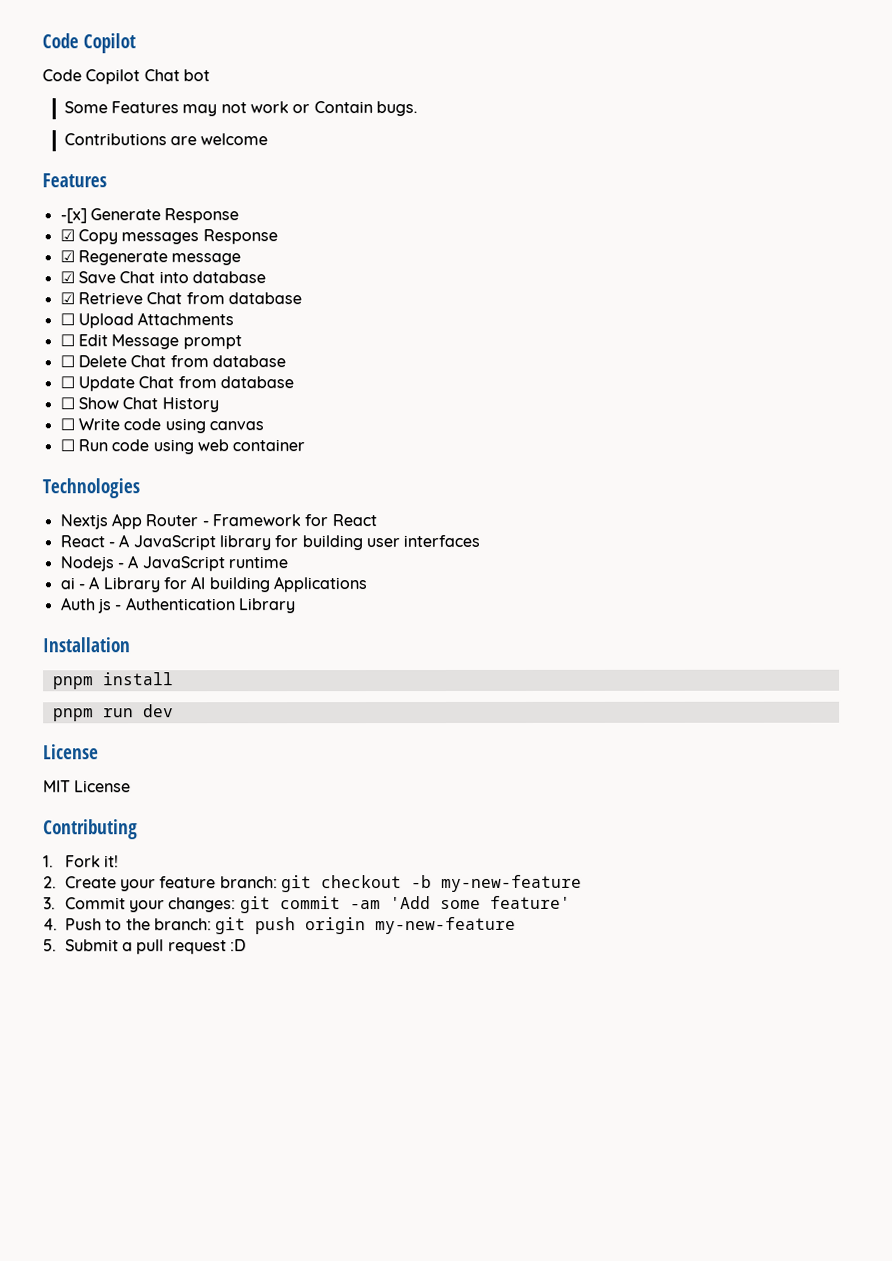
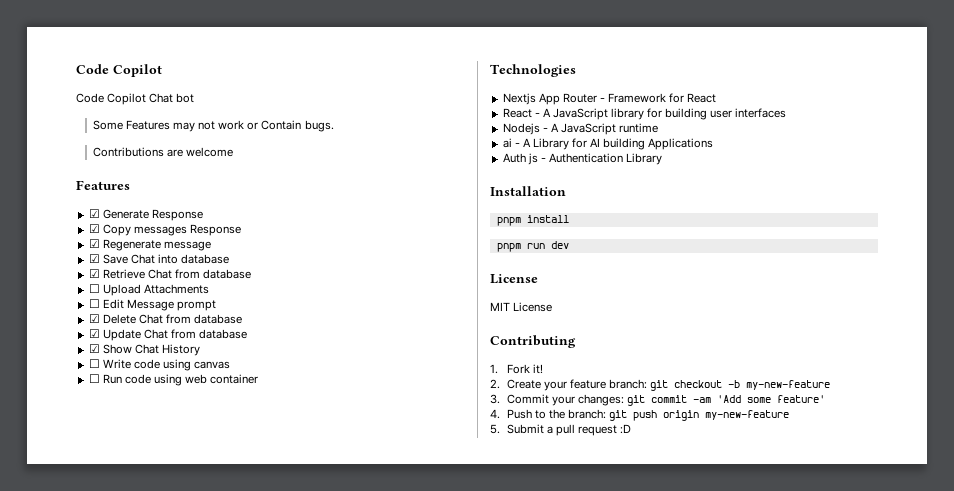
[59,208,87,224] -[x] -> [88,209,100,218] ☑
[59,355,75,368] ☐ -> [88,314,100,323] ☑
[59,376,75,389] ☐ -> [88,329,100,338] ☑
[59,397,75,410] ☐ -> [88,344,100,353] ☑

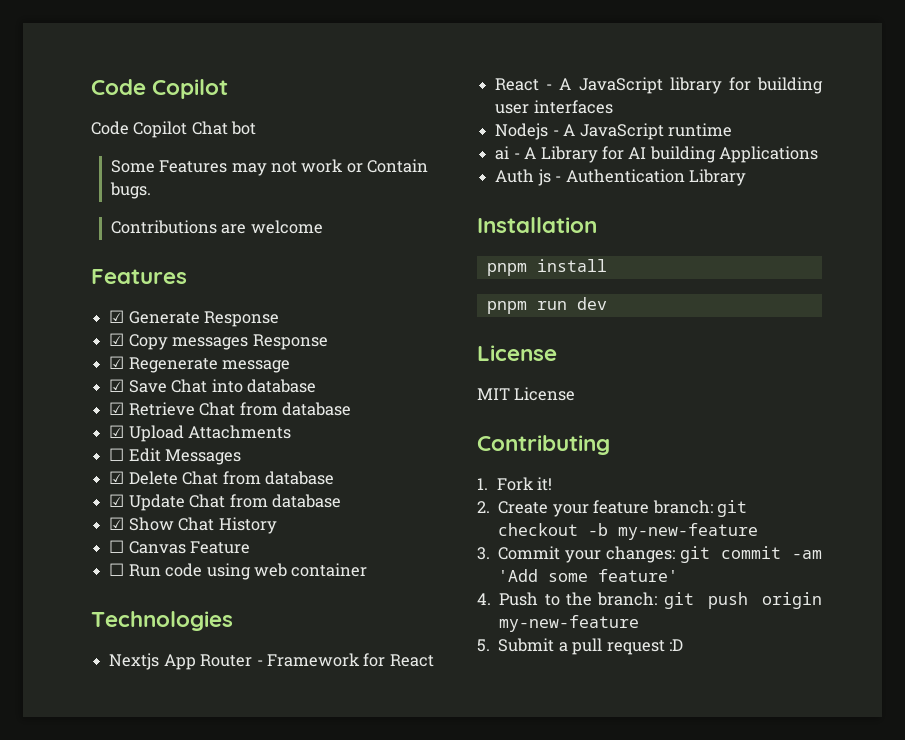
[88,284,100,293] ☐ -> [109,425,125,438] ☑
[126,299,216,311] Message prompt -> [165,449,242,465] Messages
[102,359,231,371] Write code using canvas -> [128,541,251,554] Canvas Feature

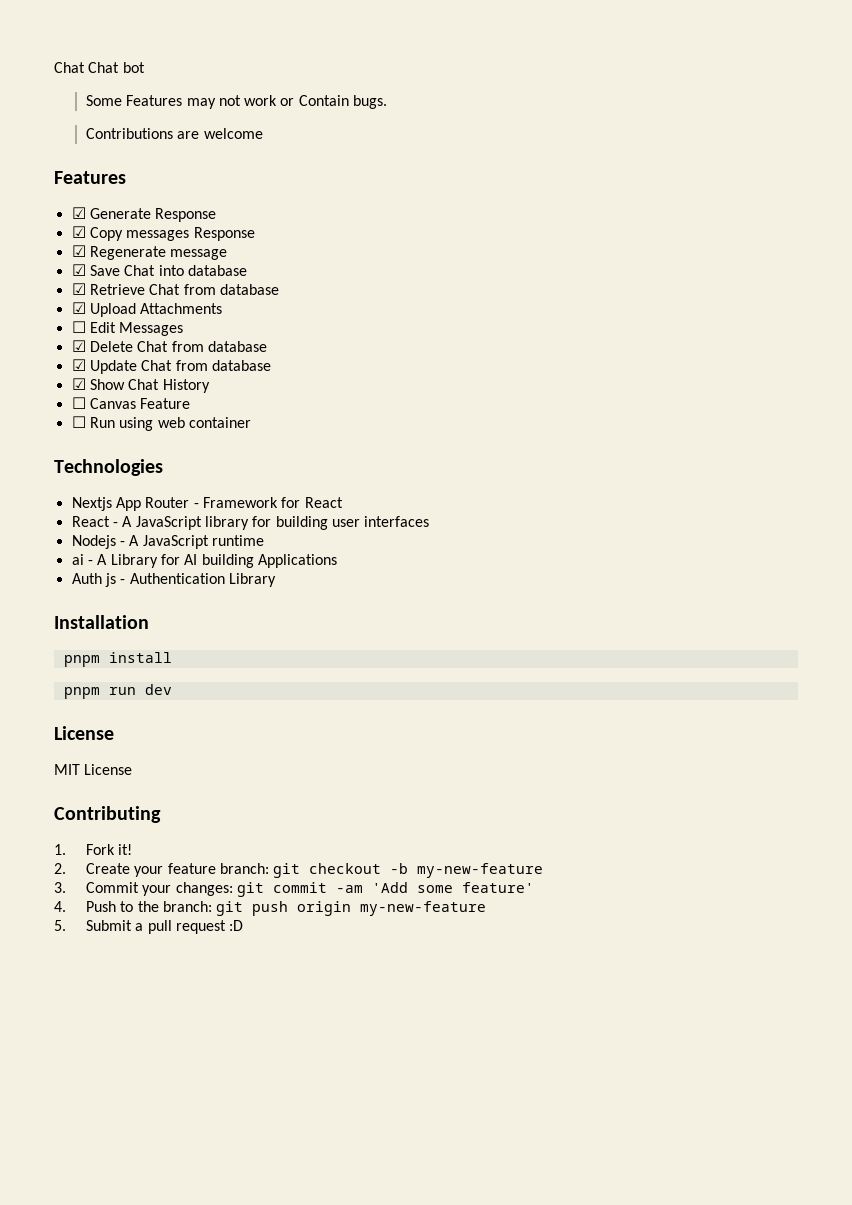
[91,79,229,99] [91,121,188,138] Code Copilot // Code Copilot -> [54,62,85,73] Chat
[165,563,203,577] code -> (115, 422) none

